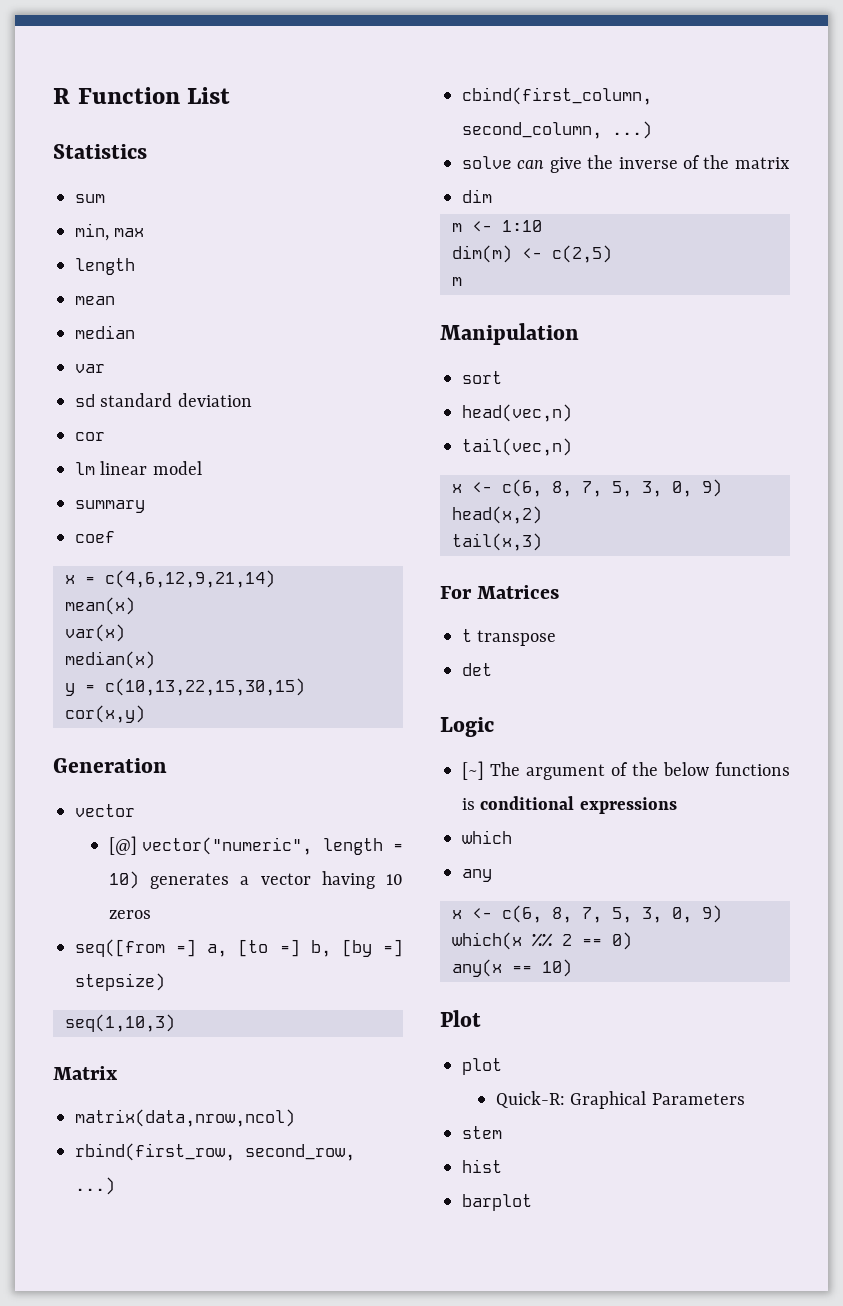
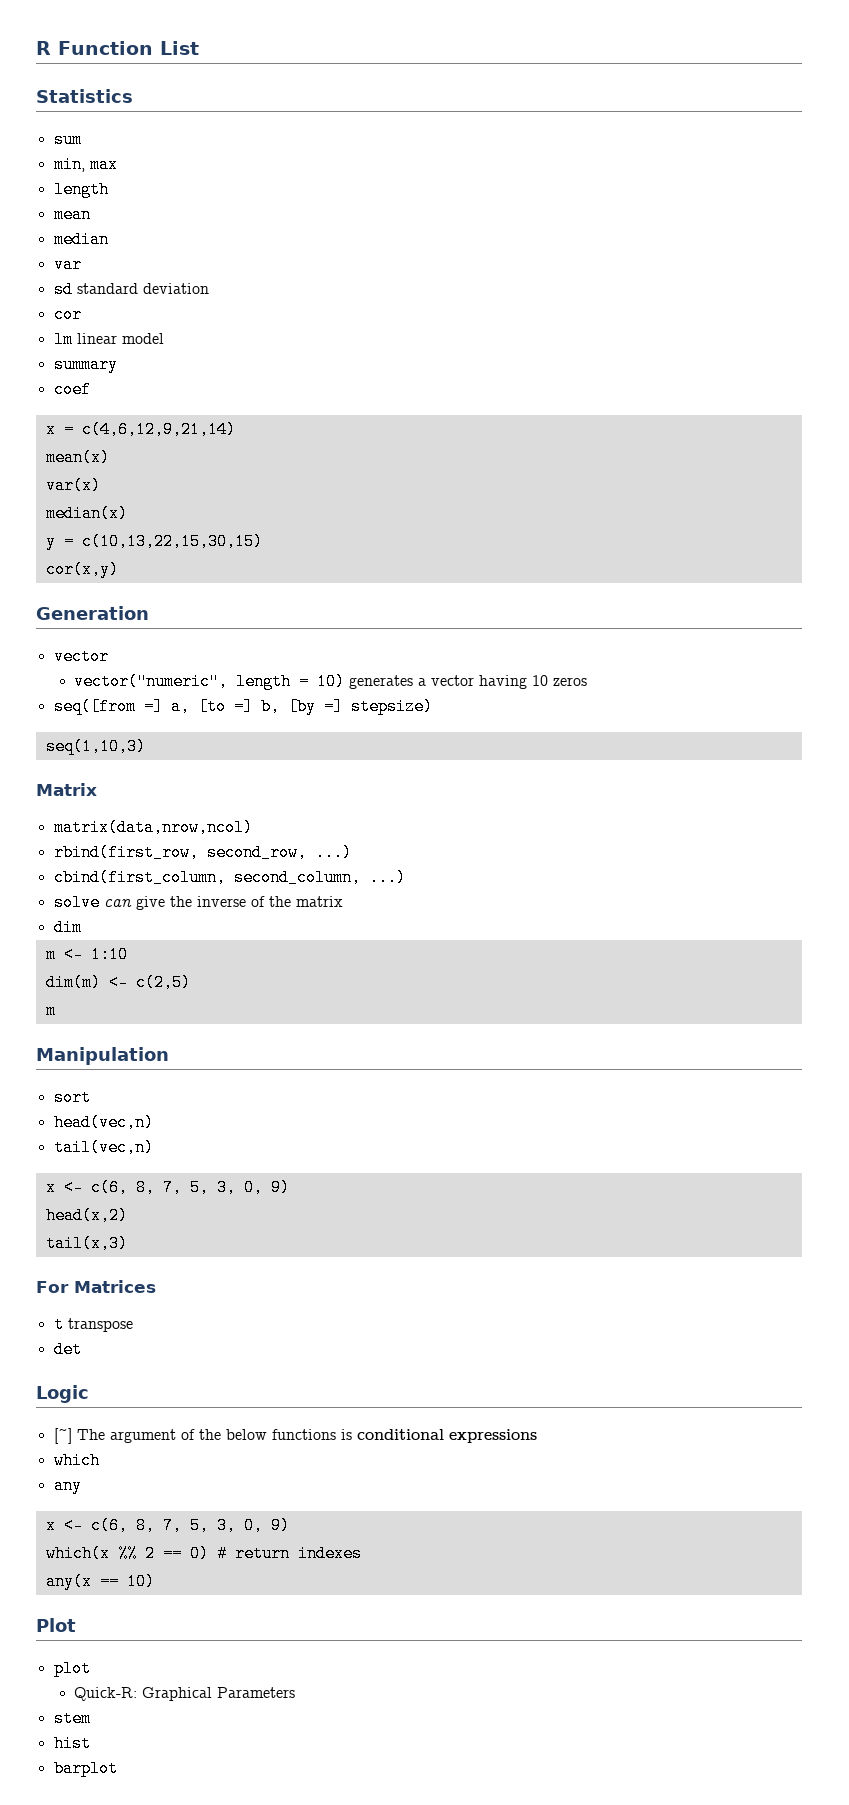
[108,836,137,855] [@] -> (109, 656) none
(632, 941) none -> [216,1545,362,1562] # return indexes

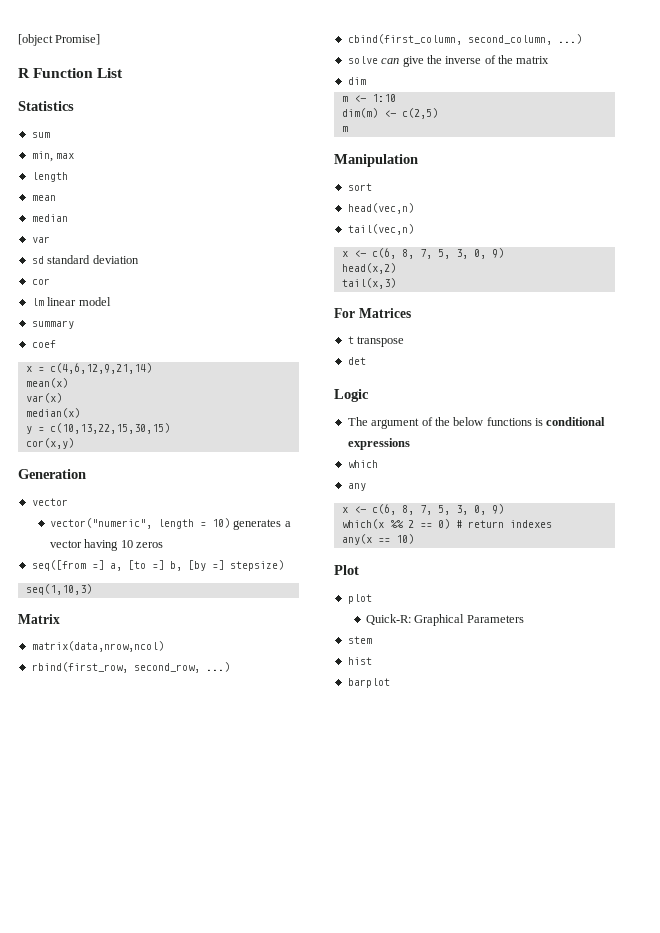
(36, 48) none -> [18,34,101,46] [object Promise] //
[53,1428,72,1444] [~] -> (369, 395) none

